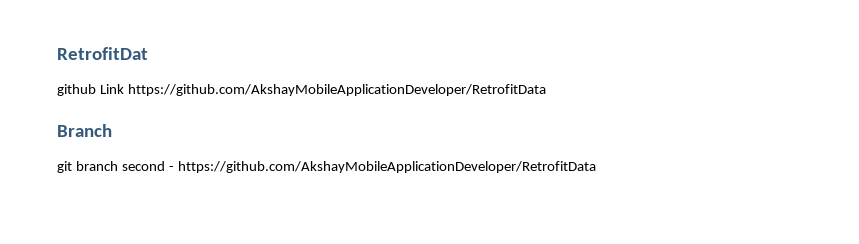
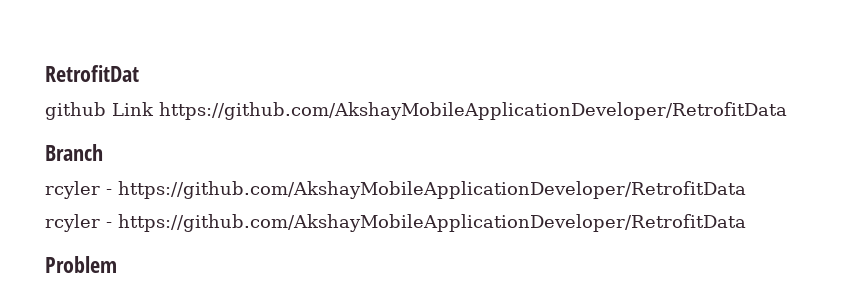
[57,161,596,173] git branch second - https://github.com/AkshayMobileApplicationDeveloper/RetrofitData -> [45,181,746,199] [45,214,746,232] [45,256,117,273] rcyler - https://github.com/AkshayMobileApplicationDeveloper/RetrofitData // rcyler - https://github.com/AkshayMobileApplicationDeveloper/RetrofitData // Problem

